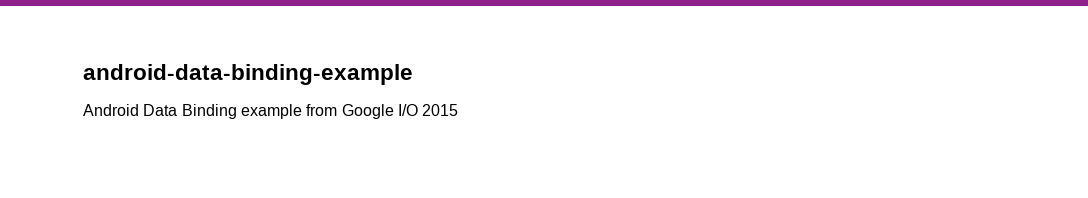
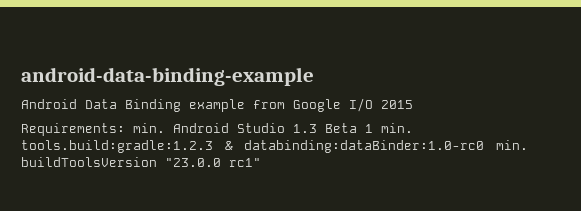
(459, 110) none -> [21,123,413,136] [21,140,528,153] [21,157,261,167] // Requirements: min. Android Studio 1.3 Beta 1 min. tools.build:gradle:1.2.3 & databinding:dataBinder:1.0-rc0 min. buildToolsVersion "23.0.0 rc1"

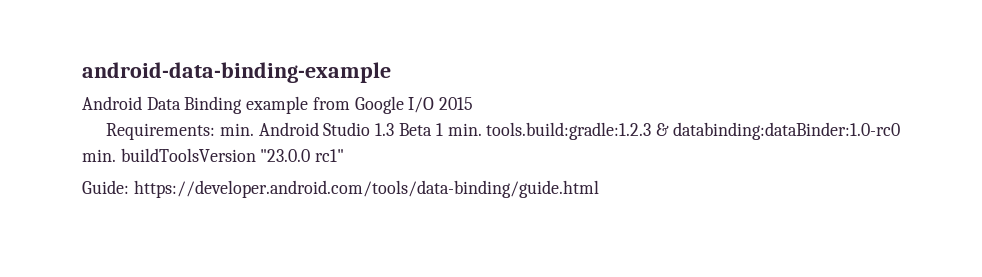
(261, 162) none -> [82,180,599,198] // Guide: https://developer.android.com/tools/data-binding/guide.html

